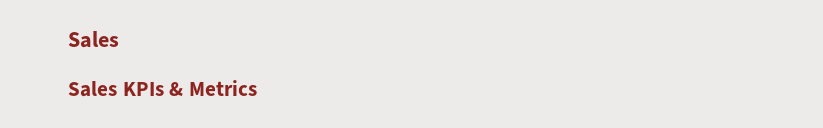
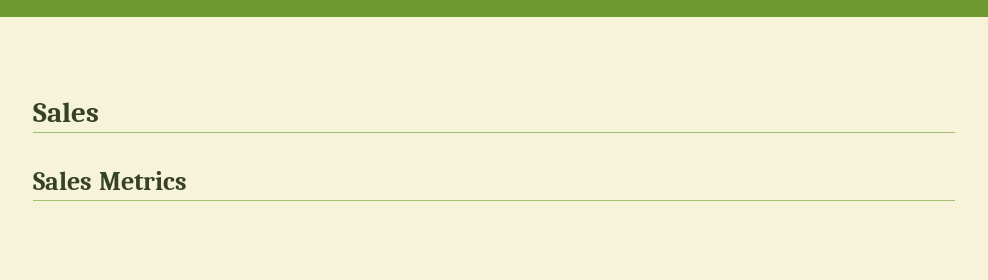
[122,82,184,96] KPIs & -> (92, 180) none

